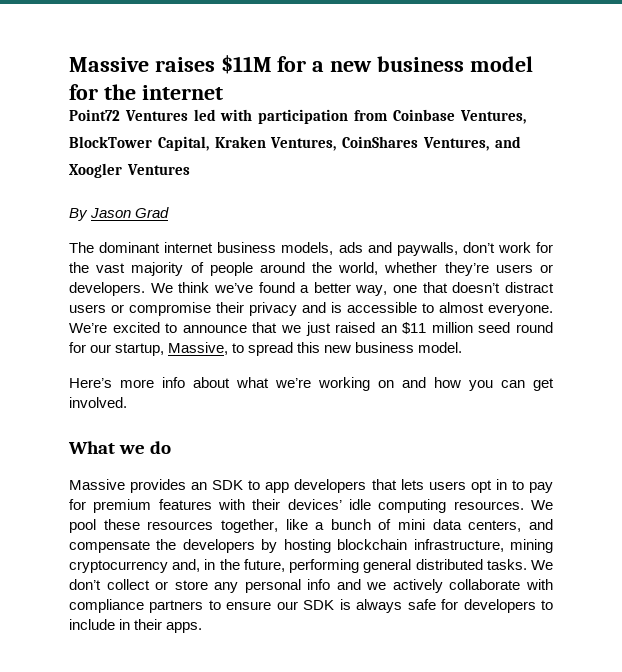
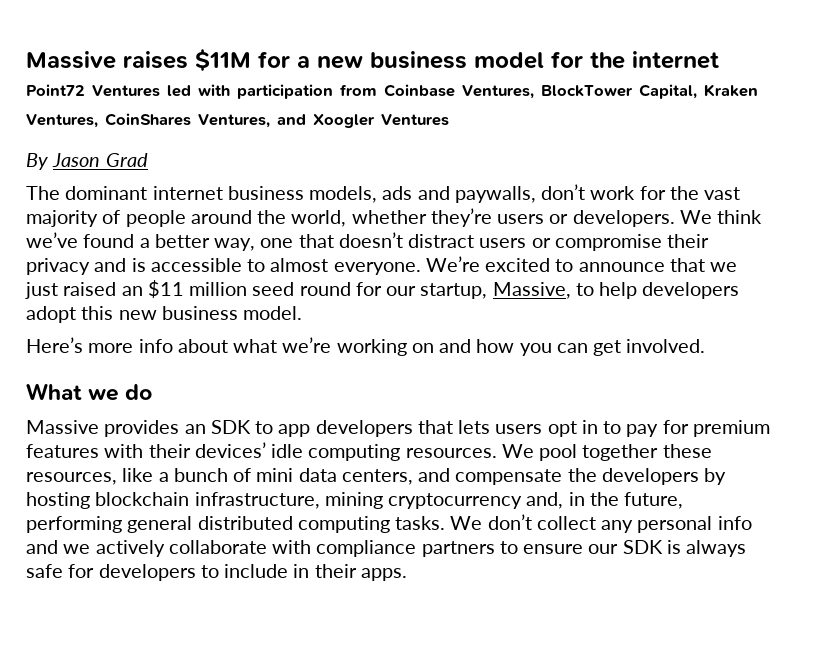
[248,342,294,356] spread -> [599,282,740,299] [26,306,76,323] help developers adopt
[103,519,278,533] these resources together, -> [582,444,712,461] [26,472,117,485] together these resources,
(483, 564) none -> [297,516,390,533] computing
[155,580,208,590] or store -> (596, 523) none

